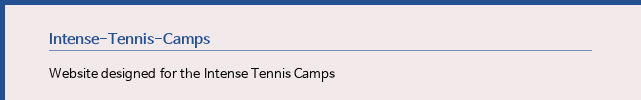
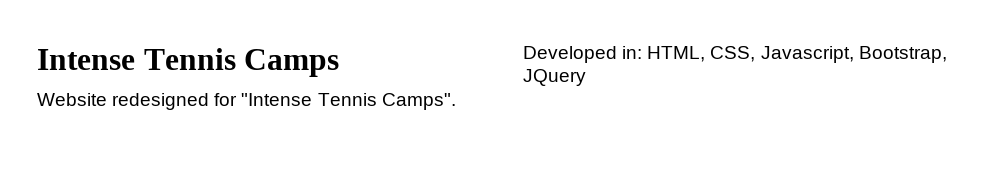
[49,33,210,48] [49,67,336,82] Intense-Tennis-Camps // Website designed for the Intense Tennis Camps -> [37,48,340,77] [37,93,456,110] [523,46,947,63] [523,69,586,86] Intense Tennis Camps // Website redesigned for "Intense Tennis Camps". Developed in: HTML, CSS, Javascript, Bootstrap, JQuery

